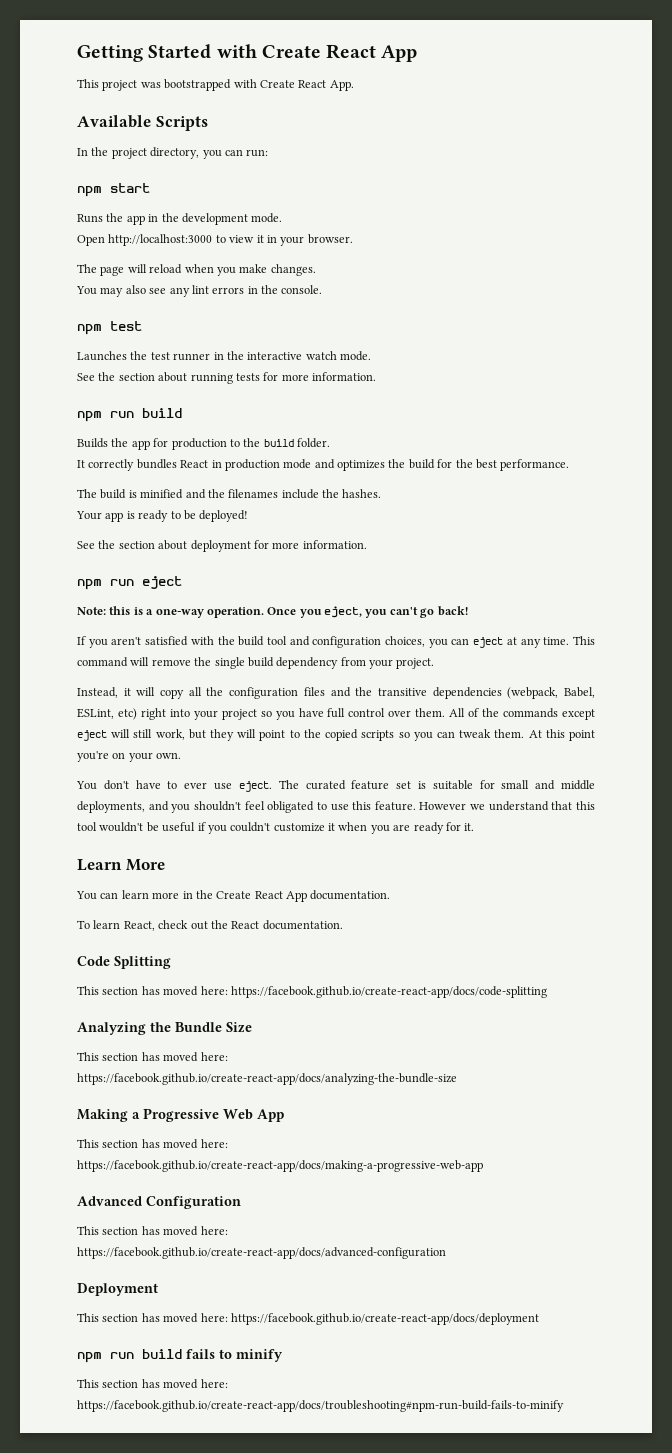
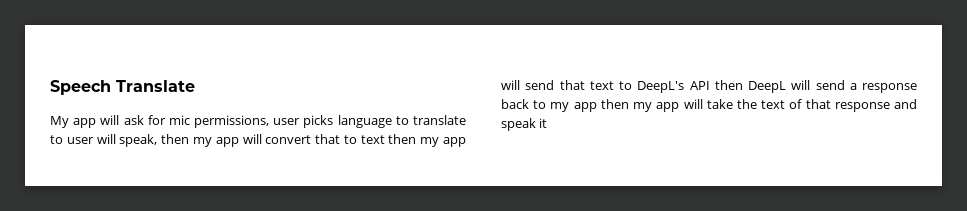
[77,44,418,62] [77,79,354,91] [77,115,208,131] [77,147,269,159] [77,183,150,197] [77,213,283,225] [77,234,353,246] [77,264,316,276] [76,285,323,297] [77,321,142,335] [77,351,371,361] [77,372,376,384] [77,408,182,422] [77,438,330,450] [77,459,570,471] [77,489,382,499] [76,510,249,522] [77,540,367,552] [77,576,182,590] [77,606,468,618] [77,636,595,648] [77,657,435,669] [77,687,595,699] [77,708,595,720] [77,729,596,741] [77,751,182,762] [76,780,595,792] [77,801,596,813] [77,822,475,834] [77,859,165,871] [76,890,391,902] [77,920,343,931] [77,956,171,969] [77,986,547,998] [77,1022,252,1035] [77,1052,228,1062] [77,1073,457,1085] [77,1108,284,1122] [77,1139,228,1149] [77,1160,483,1172] [77,1196,241,1209] [77,1226,228,1236] [77,1247,446,1259] [77,1283,158,1296] [77,1313,539,1325] [77,1349,283,1363] [77,1379,228,1389] [77,1400,564,1412] Getting Started with Create React App // This project was bootstrapped with Create React App. // Available Scripts // In the project directory, you can run: // npm start // Runs the app in the development mode. // Open http://localhost:3000 to view it in your browser. // The page will reload when you make changes. // You may also see any lint errors in the console. // npm test // Launches the test runner in the interactive watch mode. // See the section about running tests for more information. // npm run build // Builds the app for production to the build folder. // It correctly bundles React in production mode and optimizes the build for the best performance. // The build is minified and the filenames include the hashes. // Your app is ready to be deployed! // See the section about deployment for more information. // npm run eject // Note: this is a one-way operation. Once you eject, you can't go back! // If you aren't satisfied with the build tool and configuration choices, you can eject at any time. This command will remove the single build dependency from your project. // Instead, it will copy all the configuration files and the transitive dependencies (webpack, Babel, ESLint, etc) right into your project so you have full control over them. All of the commands except eject will still work, but they will point to the copied scripts so you can tweak them. At this point you're on your own. // You don't have to ever use eject. The curated feature set is suitable for small and middle deployments, and you shouldn't feel obligated to use this feature. However we understand that this tool wouldn't be useful if you couldn't customize it when you are ready for it. // Learn More // You can learn more in the Create React App documentation. // To learn React, check out the React documentation. // Code Splitting // This section has moved here: https://facebook.github.io/create-react-app/docs/code-splitting // Analyzing the Bundle Size // This section has moved here: https://facebook.github.io/create-react-app/docs/analyzing-the-bundle-size // Making a Progressive Web App // This section has moved here: https://facebook.github.io/create-react-app/docs/making-a-progressive-web-app // Advanced Configuration // This section has moved here: https://facebook.github.io/create-react-app/docs/advanced-configuration // Deployment // This section has moved here: https://facebook.github.io/create-react-app/docs/deployment // npm run build fails to minify // This section has moved here: https://facebook.github.io/create-react-app/docs/troubleshooting#npm-run-build-fails-to-minify -> [50,80,195,95] [50,115,467,128] [50,134,466,147] [501,80,917,93] [501,99,917,112] [501,118,548,131] Speech Translate // My app will ask for mic permissions, user picks language to translate to user will speak, then my app will convert that to text then my app will send that text to DeepL's API then DeepL will send a response back to my app then my app will take the text of that response and speak it

